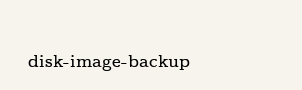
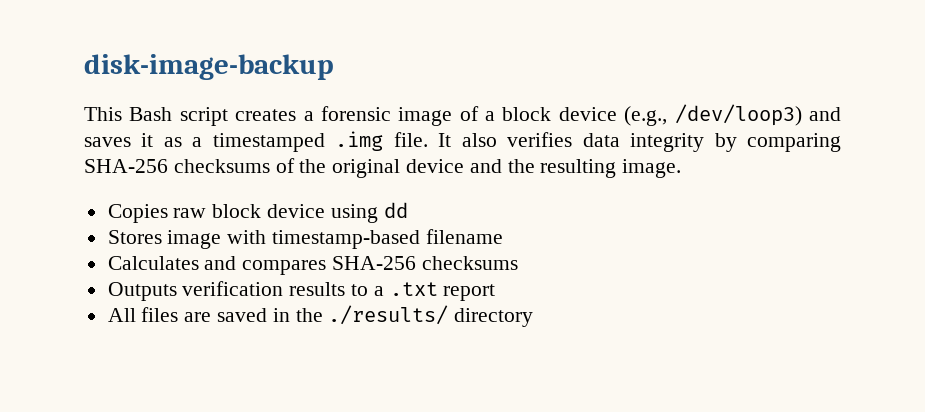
(190, 63) none -> [84,104,841,126] [84,131,841,152] [84,158,682,178] [107,202,408,223] [107,229,503,249] [107,256,518,275] [107,281,496,301] [107,305,534,327] // This Bash script creates a forensic image of a block device (e.g., /dev/loop3) and saves it as a timestamped .img file. It also verifies data integrity by comparing SHA-256 checksums of the original device and the resulting image. // Copies raw block device using dd // Stores image with timestamp-based filename // Calculates and compares SHA-256 checksums // Outputs verification results to a .txt report // All files are saved in the ./results/ directory

